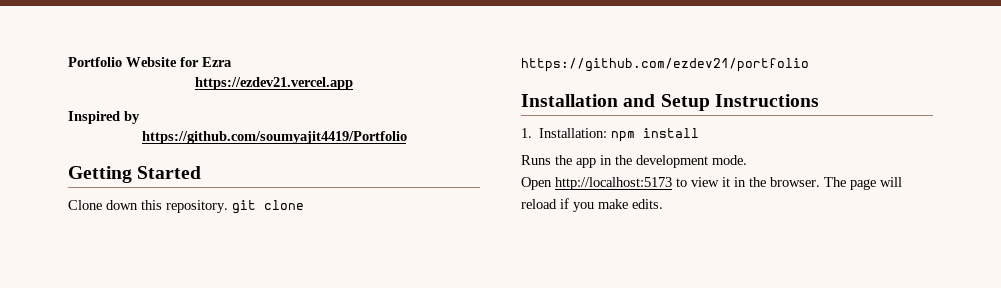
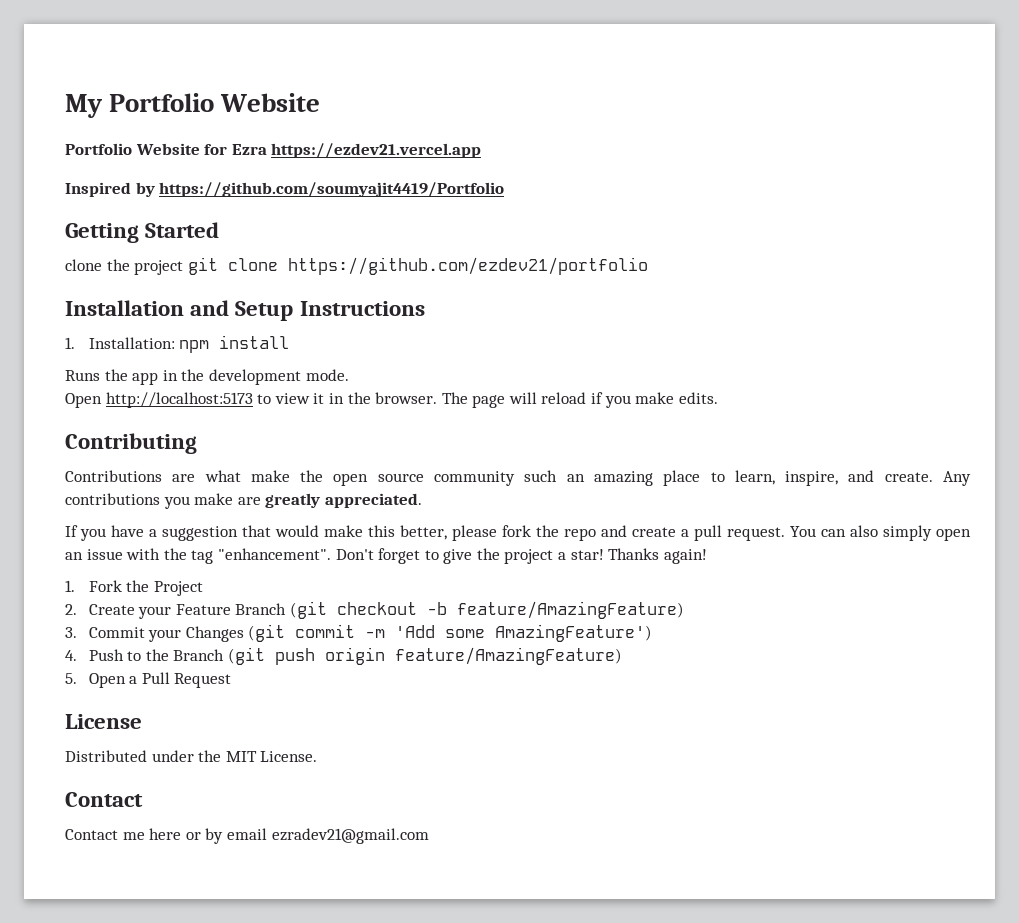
(68, 62) none -> [65,93,321,118] My Portfolio Website //
(232, 62) // -> (267, 149) none
(140, 117) // -> (155, 189) none
[68,200,228,213] Clone down this repository. -> [65,259,184,275] clone the project
(663, 204) none -> [65,433,197,454] [65,470,971,486] [65,493,422,509] [65,525,971,541] [65,548,707,564] [65,580,203,596] [65,601,685,619] [65,624,653,642] [65,647,623,665] [65,672,232,688] [65,714,142,729] [65,750,318,762] [65,792,143,807] [65,828,429,844] // Contributing // Contributions are what make the open source community such an amazing place to learn, inspire, and create. Any contributions you make are greatly appreciated. // If you have a suggestion that would make this better, please fork the repo and create a pull request. You can also simply open an issue with the tag "enhancement". Don't forget to give the project a star! Thanks again! // 1. Fork the Project // 2. Create your Feature Branch (git checkout -b feature/AmazingFeature) // 3. Commit your Changes (git commit -m 'Add some AmazingFeature') // 4. Push to the Branch (git push origin feature/AmazingFeature) // 5. Open a Pull Request // License // Distributed under the MIT License. // Contact // Contact me here or by email ezradev21@gmail.com

